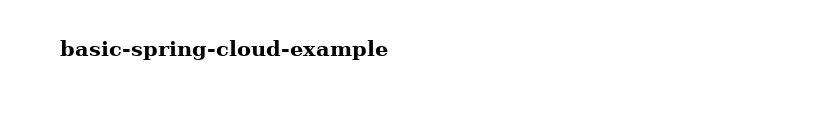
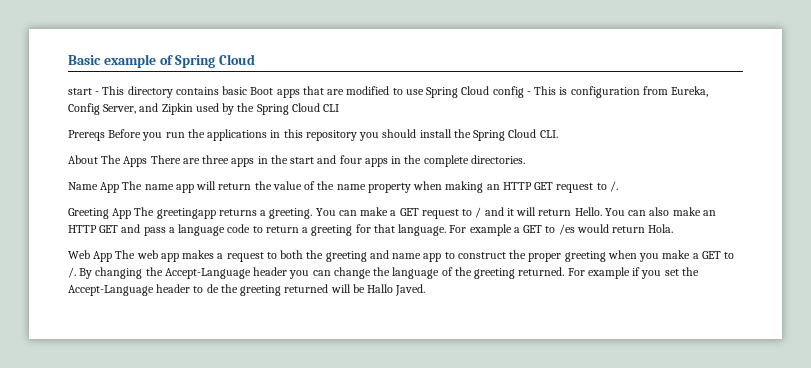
[60,40,388,60] basic-spring-cloud-example -> [68,54,256,68] [68,86,709,98] [68,103,340,115] [68,129,558,141] [68,155,525,167] [68,181,618,193] [68,207,716,219] [68,224,674,236] [68,250,735,262] [68,267,699,279] [68,284,426,296] Basic example of Spring Cloud // start - This directory contains basic Boot apps that are modified to use Spring Cloud config - This is configuration from Eureka, Config Server, and Zipkin used by the Spring Cloud CLI // Prereqs Before you run the applications in this repository you should install the Spring Cloud CLI. // About The Apps There are three apps in the start and four apps in the complete directories. // Name App The name app will return the value of the name property when making an HTTP GET request to /. // Greeting App The greetingapp returns a greeting. You can make a GET request to / and it will return Hello. You can also make an HTTP GET and pass a language code to return a greeting for that language. For example a GET to /es would return Hola. // Web App The web app makes a request to both the greeting and name app to construct the proper greeting when you make a GET to /. By changing the Accept-Language header you can change the language of the greeting returned. For example if you set the Accept-Language header to de the greeting returned will be Hallo Javed.

